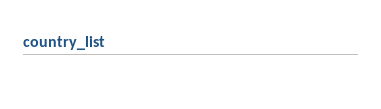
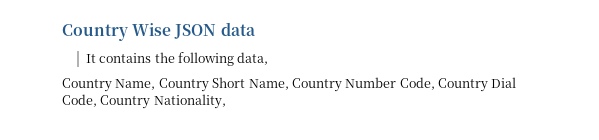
[23,36,105,50] country_list -> [62,22,256,41] [85,52,269,66] [62,77,517,92] [62,94,226,109] Country Wise JSON data // It contains the following data, // Country Name, Country Short Name, Country Number Code, Country Dial Code, Country Nationality,

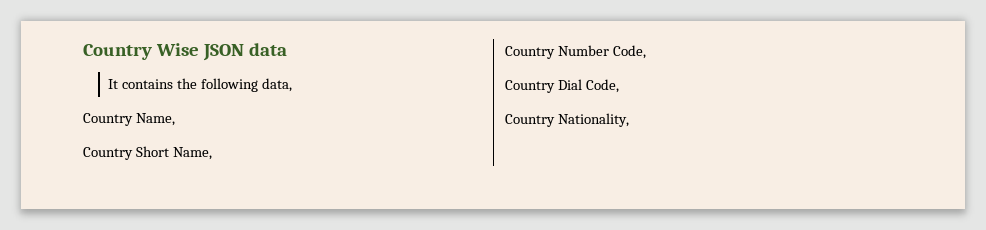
(156, 84) none -> (175, 119) //
(289, 84) none -> (212, 153) //
(435, 83) none -> (646, 52) //
(97, 100) none -> (619, 86) //

